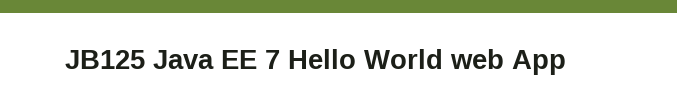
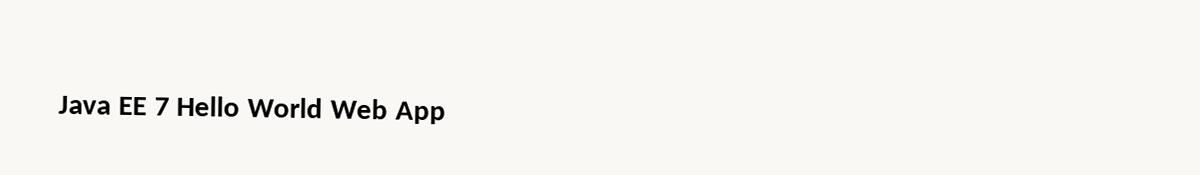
[65,50,145,69] JB125 -> (58, 105) none
[450,49,504,69] web -> [330,98,389,120] Web

